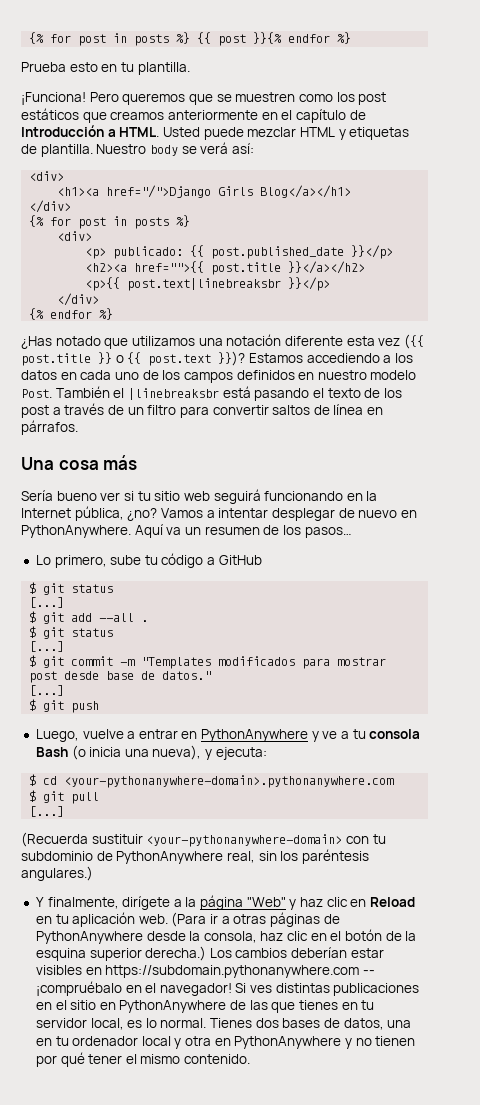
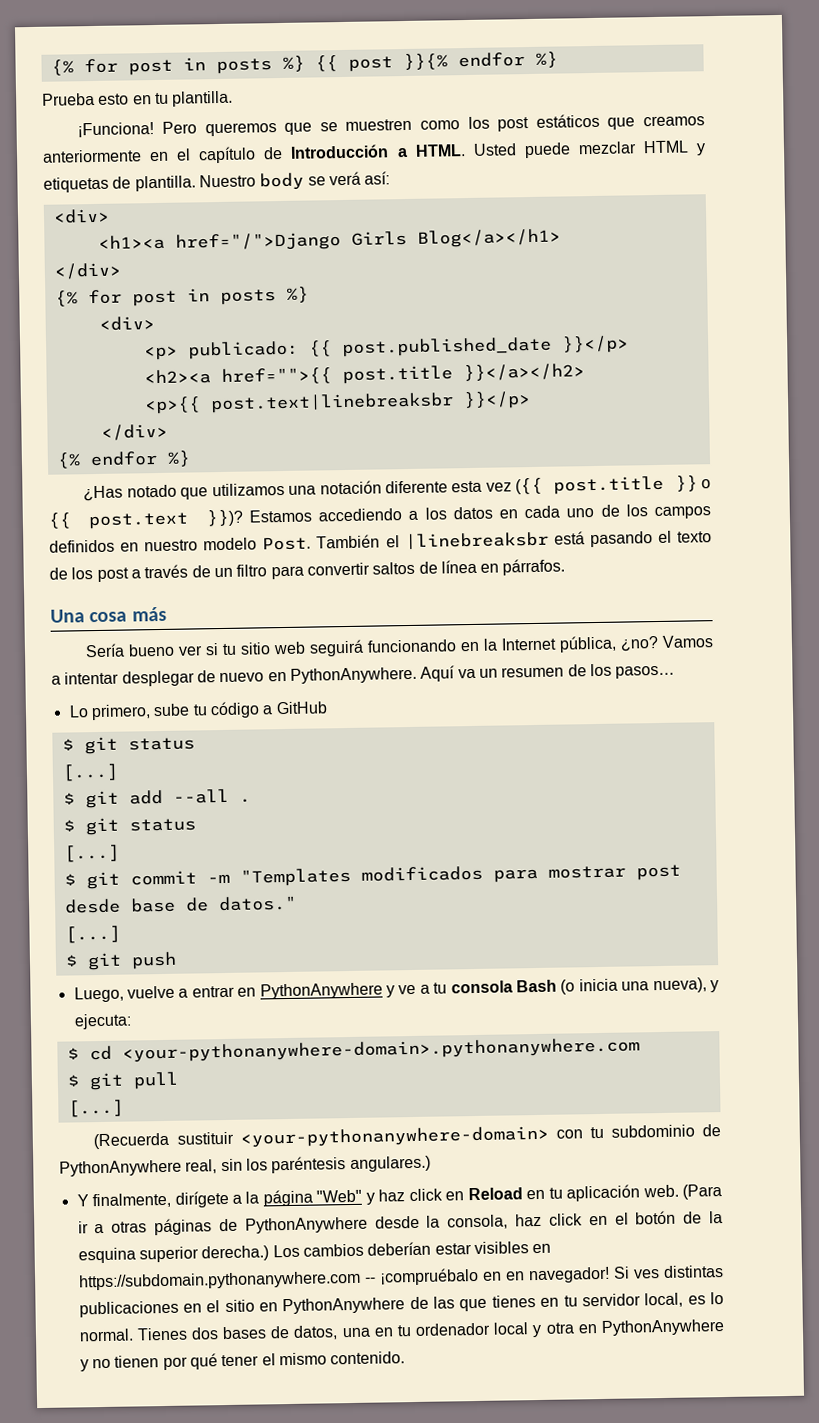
[326,897,348,907] clic -> [408,1188,443,1202] click
[287,931,309,941] clic -> [548,1213,583,1226] click
[145,983,157,993] el -> [505,1271,525,1281] en

